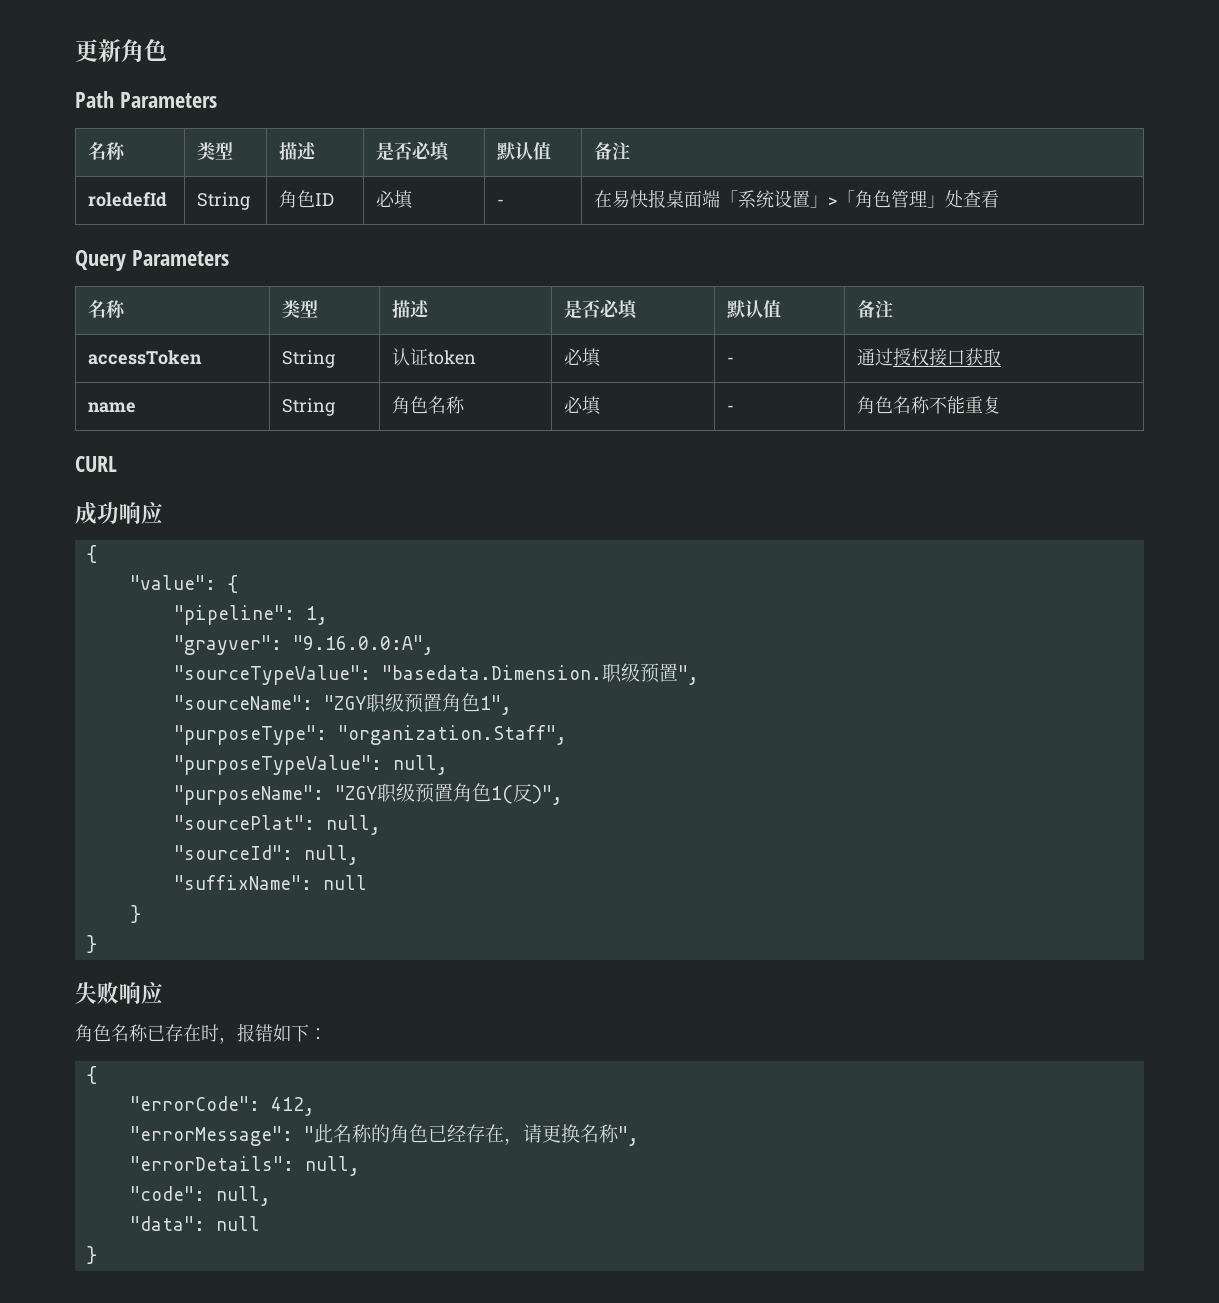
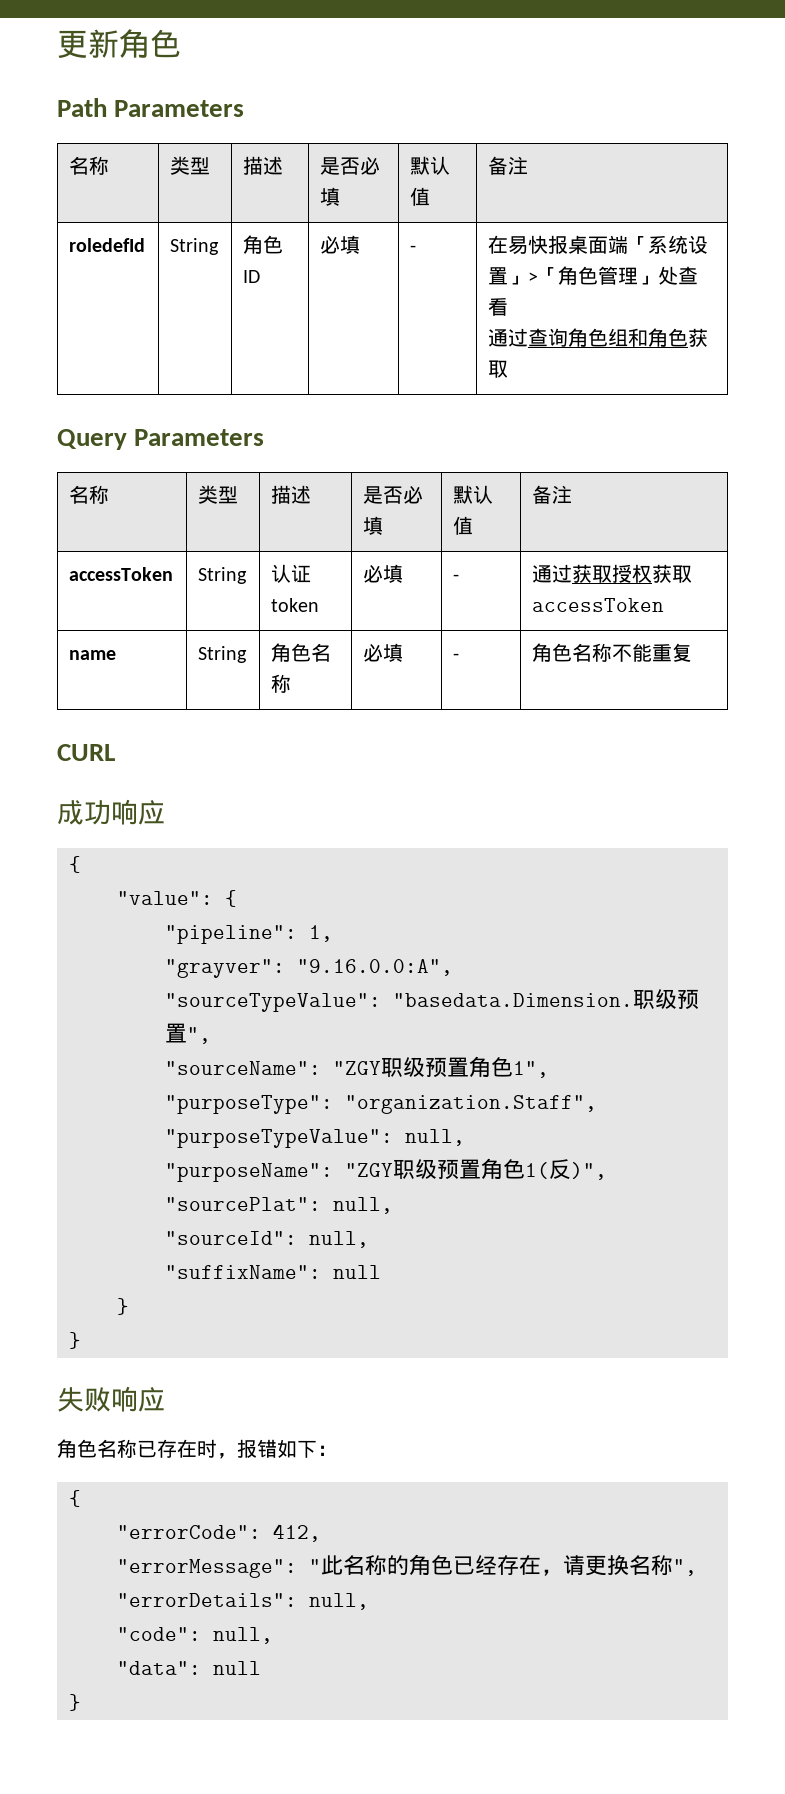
(999, 199) none -> [488,328,709,347] [488,360,509,378] // 通过查询角色组和角色获取
[892,348,1001,367] 授权接口获取 -> [572,564,693,583] [532,598,665,612] 获取授权获取accessToken

